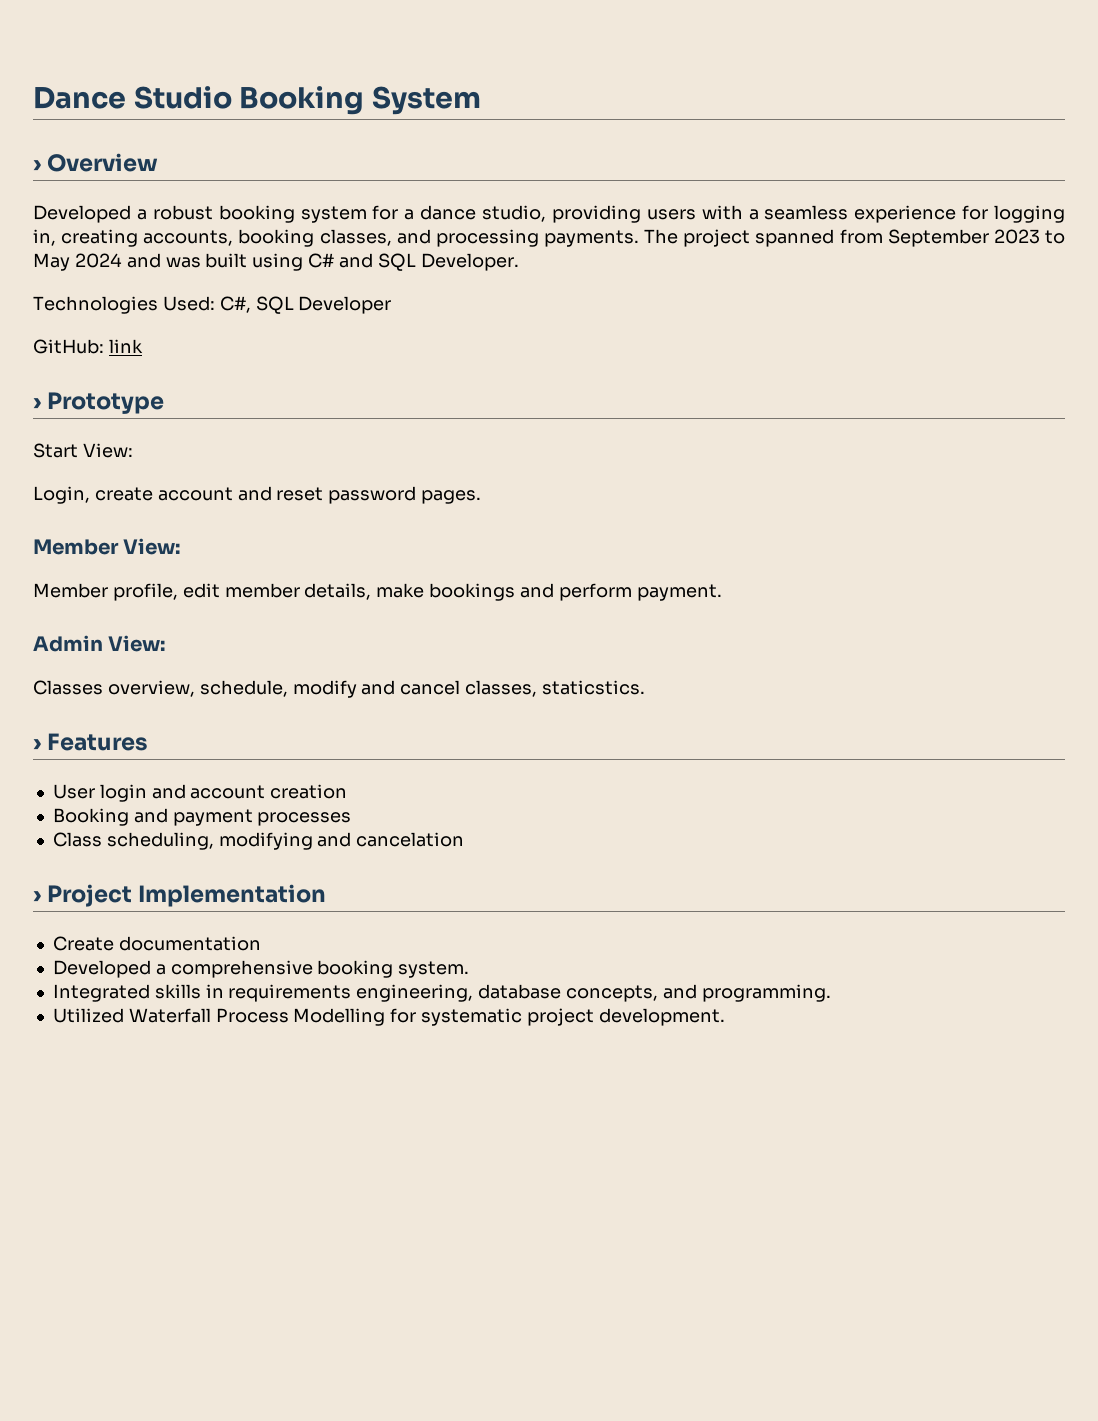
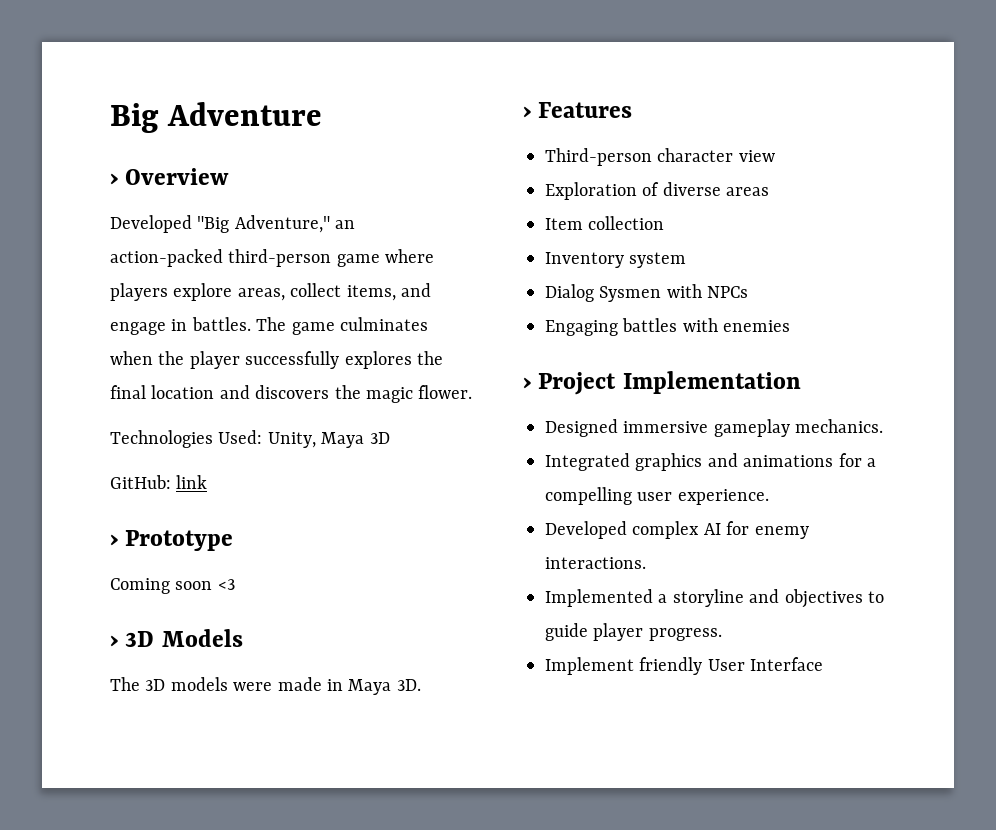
[33,86,482,115] Dance Studio Booking System -> [110,102,322,133] Big Adventure
[136,205,1065,223] [33,229,1065,247] [33,253,519,271] a robust booking system for a dance studio, providing users with a seamless experience for logging in, creating accounts, booking classes, and processing payments. The project spanned from September 2023 to May 2024 and was built using C# and SQL Developer. -> [197,215,356,233] [110,249,435,267] [110,283,431,301] [110,317,428,335] [110,351,443,369] [110,385,473,403] "Big Adventure," an action-packed third-person game where players explore areas, collect items, and engage in battles. The game culminates when the player successfully explores the final location and discovers the magic flower.
[219,296,392,314] C#, SQL Developer -> [267,432,390,448] Unity, Maya 3D
[33,443,133,458] [33,486,482,504] [33,538,181,555] [33,583,722,601] [33,635,166,652] [33,680,646,698] [33,733,149,751] [52,784,348,802] [52,808,352,826] [52,832,465,850] [33,884,327,907] [52,936,261,951] [52,960,470,978] [52,984,831,1002] [52,1008,725,1026] Start View: // Login, create account and reset password pages. // Member View: // Member profile, edit member details, make bookings and perform payment. // Admin View: // Classes overview, schedule, modify and cancel classes, staticstics. // › Features // User login and account creation // Booking and payment processes // Class scheduling, modifying and cancelation // › Project Implementation // Create documentation // Developed a comprehensive booking system. // Integrated skills in requirements engineering, database concepts, and programming. // Utilized Waterfall Process Modelling for systematic project development. -> [110,578,235,594] [110,629,243,647] [110,677,421,695] [523,102,633,118] [545,148,775,166] [545,182,770,200] [545,216,665,230] [545,252,687,268] [545,284,749,302] [545,318,791,336] [523,371,801,395] [545,419,884,437] [545,453,876,471] [545,487,769,505] [545,521,809,539] [545,557,646,569] [545,589,884,608] [545,623,722,641] [545,657,824,675] Coming soon <3 // › 3D Models // The 3D models were made in Maya 3D. // › Features // Third-person character view // Exploration of diverse areas // Item collection // Inventory system // Dialog Sysmen with NPCs // Engaging battles with enemies // › Project Implementation // Designed immersive gameplay mechanics. // Integrated graphics and animations for a compelling user experience. // Developed complex AI for enemy interactions. // Implemented a storyline and objectives to guide player progress. // Implement friendly User Interface

